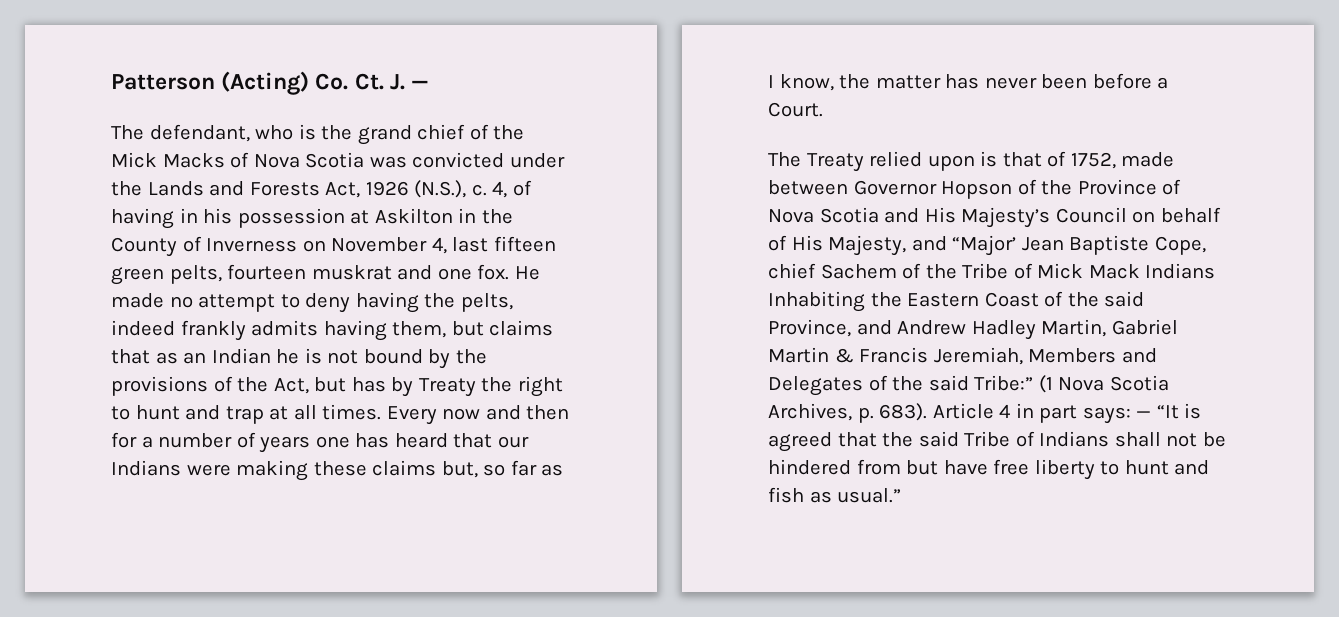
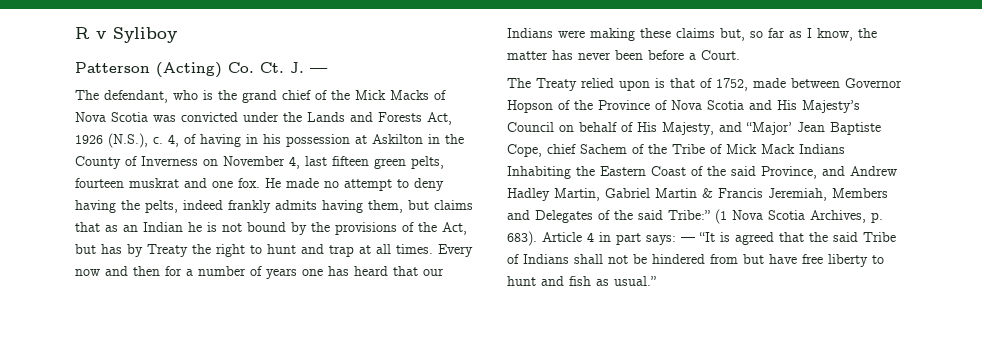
(111, 82) none -> [75,27,177,43] R v Syliboy //

